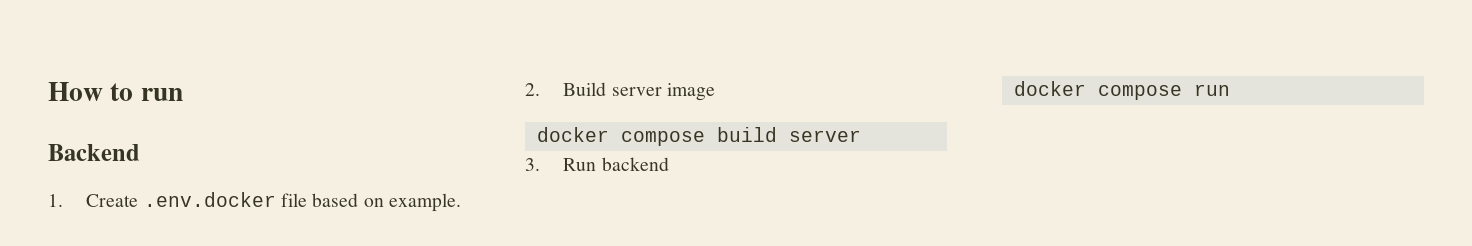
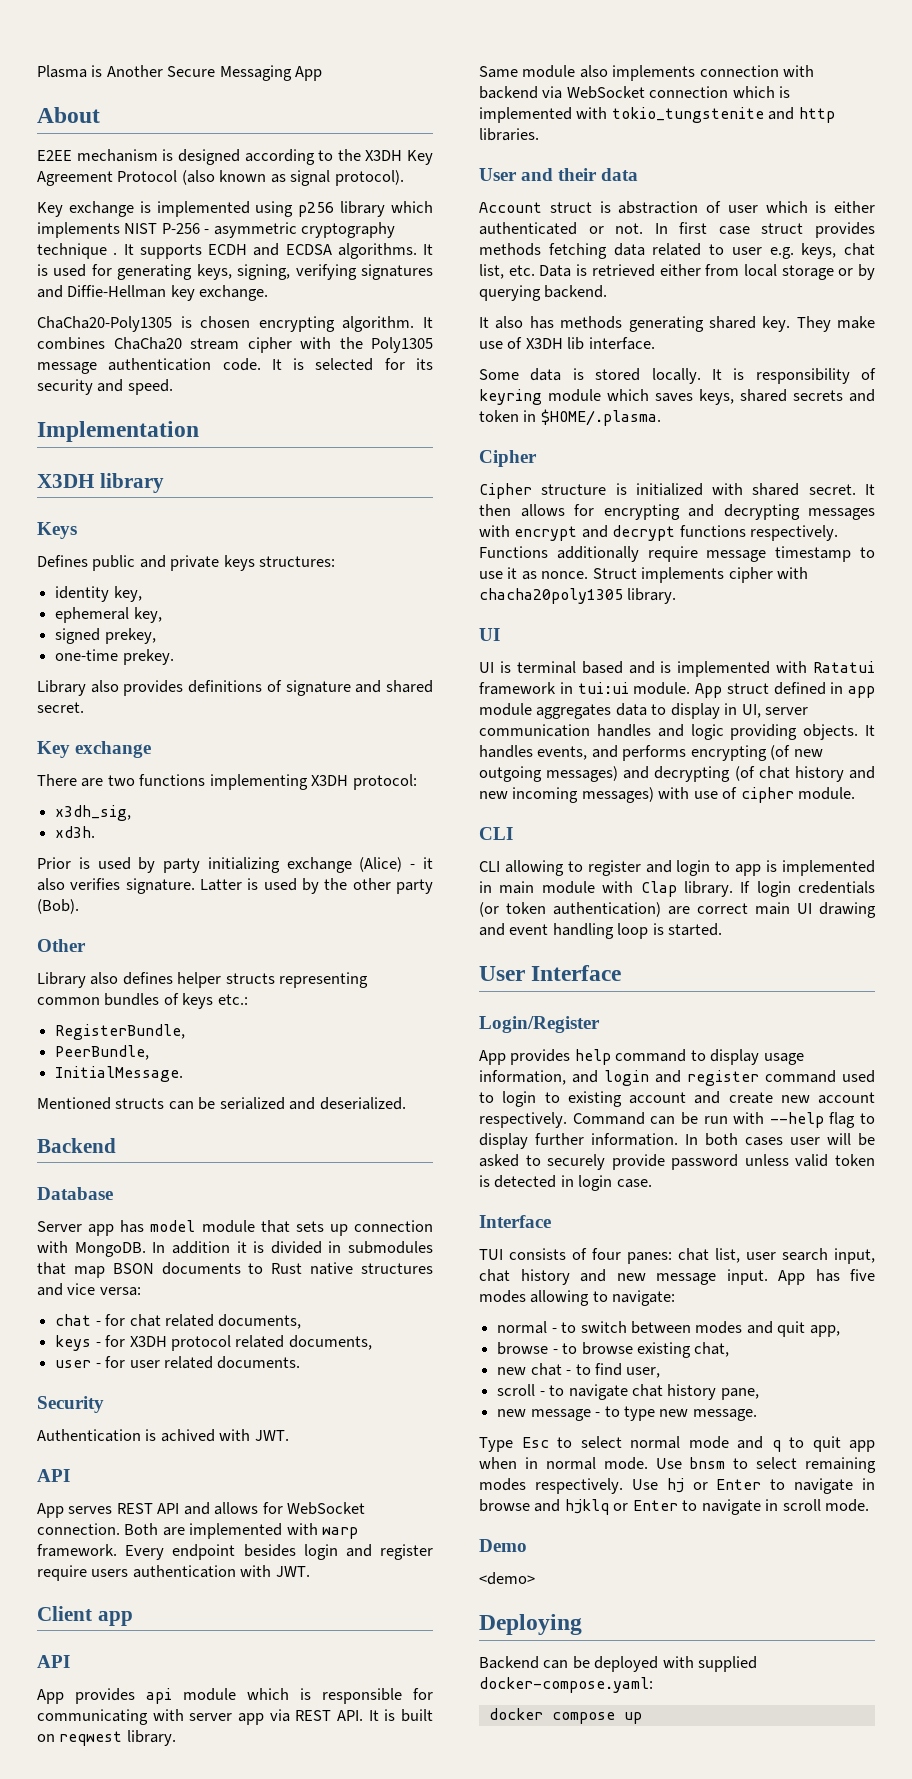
[48,82,183,101] [48,144,140,161] [48,192,461,212] [525,82,715,101] [536,127,861,146] [525,157,669,171] [1013,81,1230,100] How to run // Backend // 1. Create .env.docker file based on example. // 2. Build server image // docker compose build server // 3. Run backend // docker compose run -> [37,65,323,81] [37,107,100,123] [37,149,433,165] [37,170,404,186] [37,201,433,217] [37,222,396,238] [37,243,433,259] [37,264,433,280] [37,285,269,301] [37,316,433,332] [37,337,433,353] [37,358,433,374] [37,379,173,395] [37,421,199,442] [37,473,164,493] [37,522,77,539] [37,555,336,571] [55,586,142,602] [55,607,162,623] [55,628,156,644] [55,649,174,665] [37,680,434,696] [37,702,84,713] [37,741,152,758] [37,774,417,790] [55,805,132,821] [55,826,96,838] [37,857,433,873] [37,878,433,894] [37,899,79,914] [37,939,86,952] [37,972,369,988] [37,993,248,1009] [55,1024,186,1040] [55,1045,150,1060] [55,1066,184,1082] [37,1097,406,1110] [37,1138,116,1153] [37,1187,113,1200] [37,1220,433,1236] [37,1241,433,1257] [37,1262,433,1278] [37,1283,141,1296] [55,1314,302,1329] [55,1335,372,1351] [55,1356,301,1369] [37,1396,104,1413] [37,1429,289,1442] [37,1469,70,1482] [37,1502,366,1518] [37,1523,359,1539] [37,1544,434,1560] [37,1565,310,1581] [37,1606,133,1626] [37,1655,70,1668] [37,1688,433,1704] [37,1709,434,1725] [37,1730,176,1746] [479,65,815,81] [479,86,791,99] [479,107,835,123] [479,128,539,141] [479,168,639,181] [479,201,875,214] [479,222,875,238] [479,243,875,259] [479,264,875,280] [479,285,608,301] [479,316,875,332] [479,337,655,350] [479,368,876,384] [479,389,875,405] [479,409,661,426] [479,450,537,467] [479,483,875,499] [479,504,875,520] [479,525,839,541] [479,546,875,562] [479,567,809,583] [479,588,677,604] [479,628,500,641] [479,661,875,677] [479,682,875,698] [479,703,809,719] [479,724,875,740] [479,745,823,761] [479,766,875,782] [479,787,856,803] [479,827,513,840] [479,860,875,876] [479,881,875,897] [479,902,876,918] [479,923,723,939] [479,965,622,981] [479,1016,600,1033] [479,1049,804,1065] [479,1070,875,1086] [479,1091,875,1107] [479,1112,875,1128] [479,1133,875,1149] [479,1154,875,1170] [479,1175,652,1191] [479,1215,551,1228] [479,1248,875,1264] [479,1269,875,1285] [479,1290,676,1306] [497,1321,840,1337] [497,1342,730,1358] [497,1363,661,1378] [497,1384,759,1400] [497,1406,757,1421] [479,1436,875,1452] [479,1457,876,1473] [479,1478,875,1494] [479,1499,870,1515] [479,1539,527,1552] [479,1572,535,1585] [479,1614,582,1635] [479,1656,758,1672] [479,1677,653,1693] [488,1708,642,1724] Plasma is Another Secure Messaging App // About // E2EE mechanism is designed according to the X3DH Key Agreement Protocol (also known as signal protocol). // Key exchange is implemented using p256 library which implements NIST P-256 - asymmetric cryptography technique . It supports ECDH and ECDSA algorithms. It is used for generating keys, signing, verifying signatures and Diffie-Hellman key exchange. // ChaCha20-Poly1305 is chosen encrypting algorithm. It combines ChaCha20 stream cipher with the Poly1305 message authentication code. It is selected for its security and speed. // Implementation // X3DH library // Keys // Defines public and private keys structures: // identity key, // ephemeral key, // signed prekey, // one-time prekey. // Library also provides definitions of signature and shared secret. // Key exchange // There are two functions implementing X3DH protocol: // x3dh_sig, // xd3h. // Prior is used by party initializing exchange (Alice) - it also verifies signature. Latter is used by the other party (Bob). // Other // Library also defines helper structs representing common bundles of keys etc.: // RegisterBundle, // PeerBundle, // InitialMessage. // Mentioned structs can be serialized and deserialized. // Backend // Database // Server app has model module that sets up connection with MongoDB. In addition it is divided in submodules that map BSON documents to Rust native structures and vice versa: // chat - for chat related documents, // keys - for X3DH protocol related documents, // user - for user related documents. // Security // Authentication is achived with JWT. // API // App serves REST API and allows for WebSocket connection. Both are implemented with warp framework. Every endpoint besides login and register require users authentication with JWT. // Client app // API // App provides api module which is responsible for communicating with server app via REST API. It is built on reqwest library. // Same module also implements connection with backend via WebSocket connection which is implemented with tokio_tungstenite and http libraries. // User and their data // Account struct is abstraction of user which is either authenticated or not. In first case struct provides methods fetching data related to user e.g. keys, chat list, etc. Data is retrieved either from local storage or by querying backend. // It also has methods generating shared key. They make use of X3DH lib interface. // Some data is stored locally. It is responsibility of keyring module which saves keys, shared secrets and token in $HOME/.plasma. // Cipher // Cipher structure is initialized with shared secret. It then allows for encrypting and decrypting messages with encrypt and decrypt functions respectively. Functions additionally require message timestamp to use it as nonce. Struct implements cipher with chacha20poly1305 library. // UI // UI is terminal based and is implemented with Ratatui framework in tui:ui module. App struct defined in app module aggregates data to display in UI, server communication handles and logic providing objects. It handles events, and performs encrypting (of new outgoing messages) and decrypting (of chat history and new incoming messages) with use of cipher module. // CLI // CLI allowing to register and login to app is implemented in main module with Clap library. If login credentials (or token authentication) are correct main UI drawing and event handling loop is started. // User Interface // Login/Register // App provides help command to display usage information, and login and register command used to login to existing account and create new account respectively. Command can be run with --help flag to display further information. In both cases user will be asked to securely provide password unless valid token is detected in login case. // Interface // TUI consists of four panes: chat list, user search input, chat history and new message input. App has five modes allowing to navigate: // normal - to switch between modes and quit app, // browse - to browse existing chat, // new chat - to find user, // scroll - to navigate chat history pane, // new message - to type new message. // Type Esc to select normal mode and q to quit app when in normal mode. Use bnsm to select remaining modes respectively. Use hj or Enter to navigate in browse and hjklq or Enter to navigate in scroll mode. // Demo // <demo> // Deploying // Backend can be deployed with supplied docker-compose.yaml: // docker compose up

